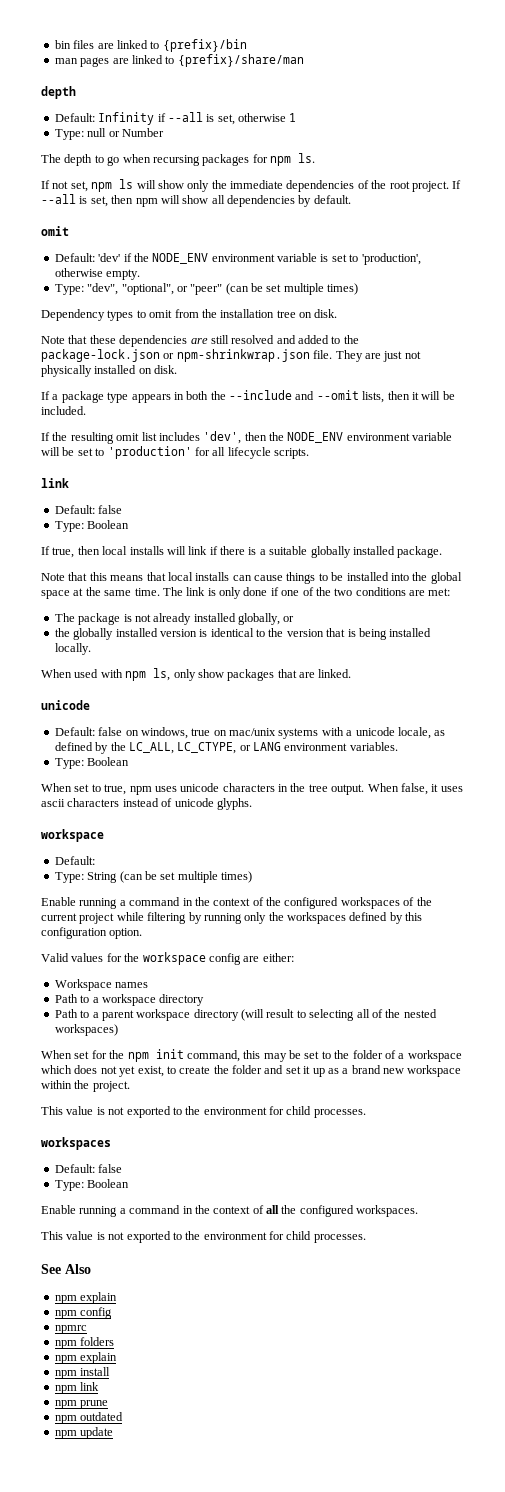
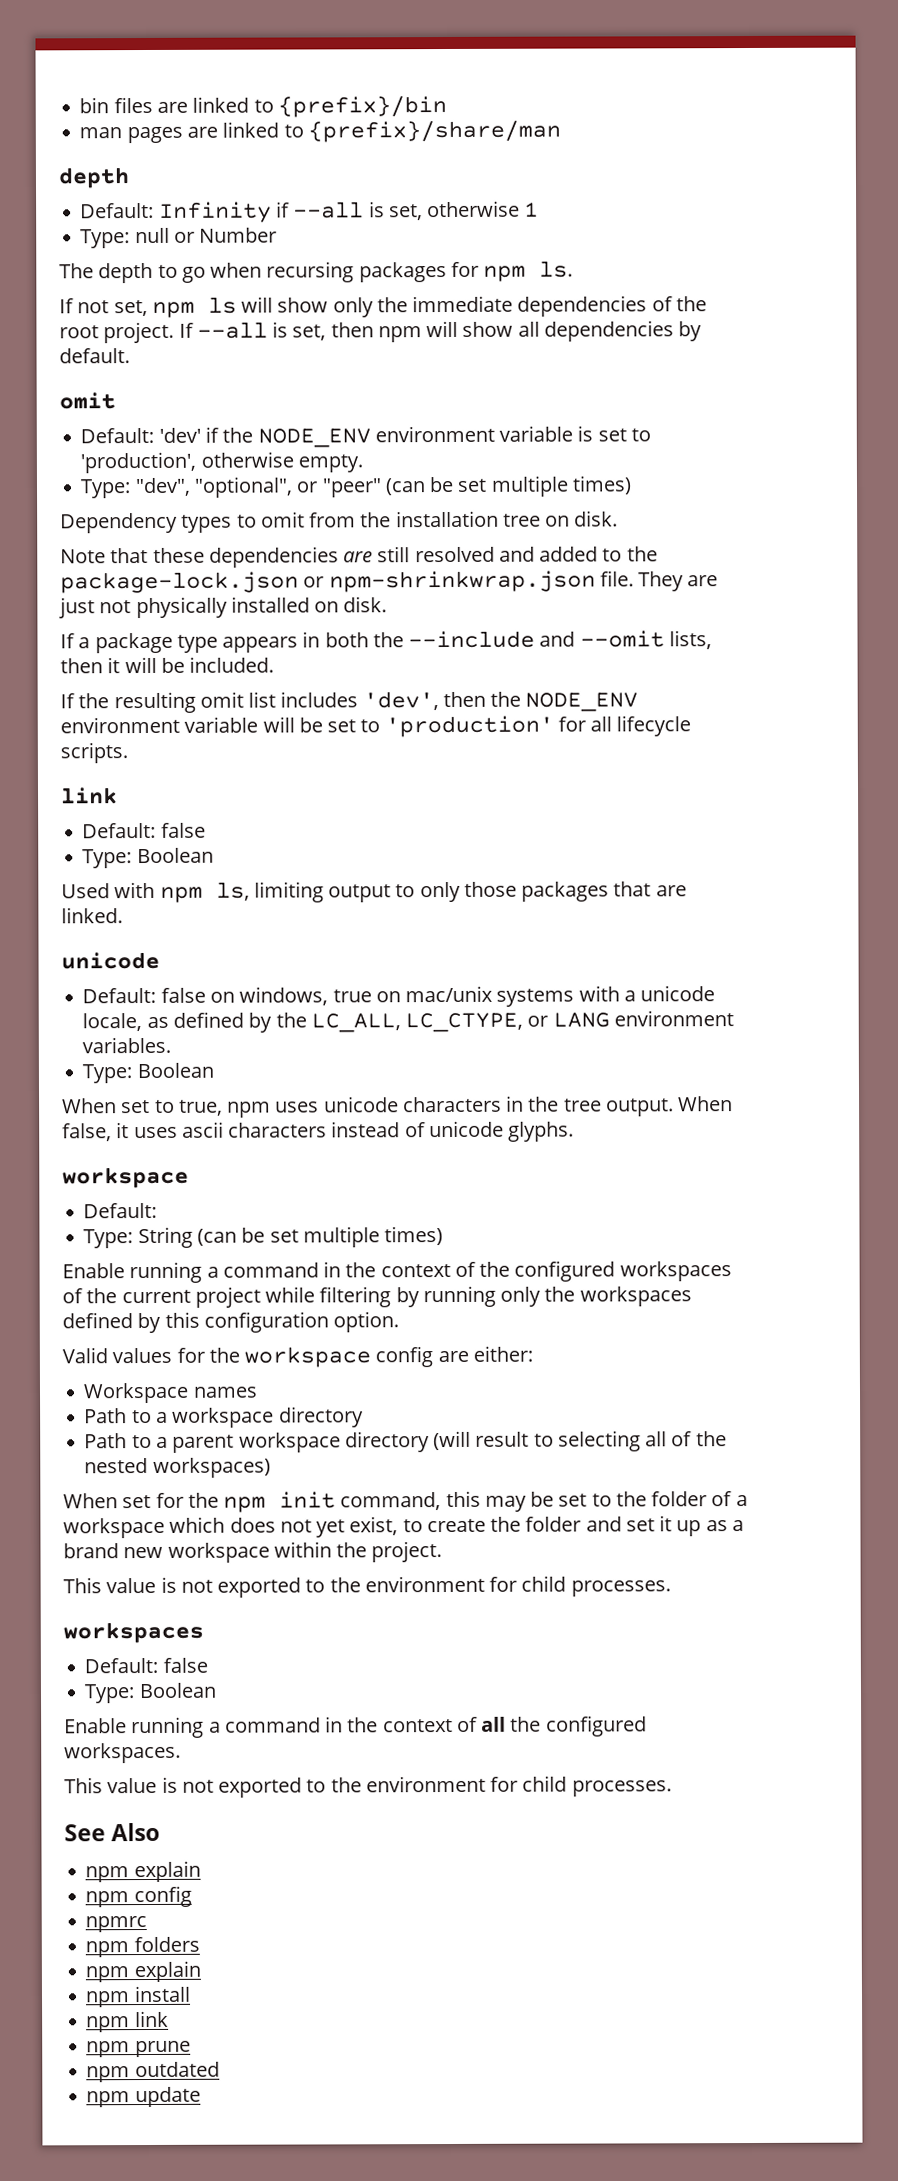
[41,546,443,558] [41,572,462,584] [41,587,451,599] [54,613,295,625] [54,628,432,640] [54,643,91,655] [41,668,224,681] If true, then local installs will link if there is a suitable globally installed package. // Note that this means that local installs can cause things to be installed into the global space at the same time. The link is only done if one of the two conditions are met: // The package is not already installed globally, or // the globally installed version is identical to the version that is being installed locally. // When used with npm ls, only show -> [61,881,517,903] Used with npm ls, limiting output to only those

